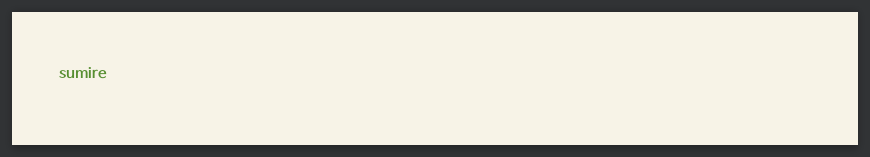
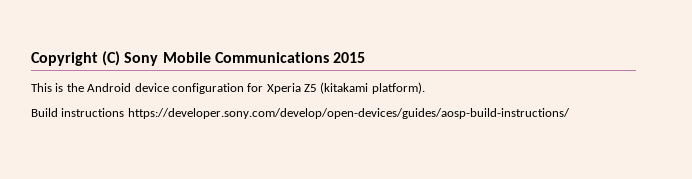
[59,67,107,79] sumire -> [31,51,365,66] [31,82,425,94] [31,108,570,119] Copyright (C) Sony Mobile Communications 2015 // This is the Android device configuration for Xperia Z5 (kitakami platform). // Build instructions https://developer.sony.com/develop/open-devices/guides/aosp-build-instructions/

